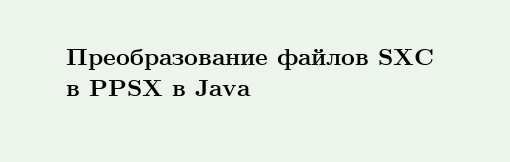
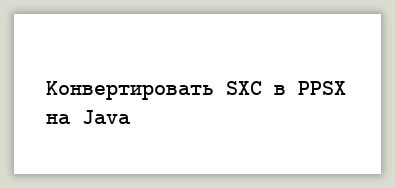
[66,49,369,70] Преобразование файлов -> [46,81,214,100] Конвертировать
[172,85,186,96] в -> [46,114,71,125] на

